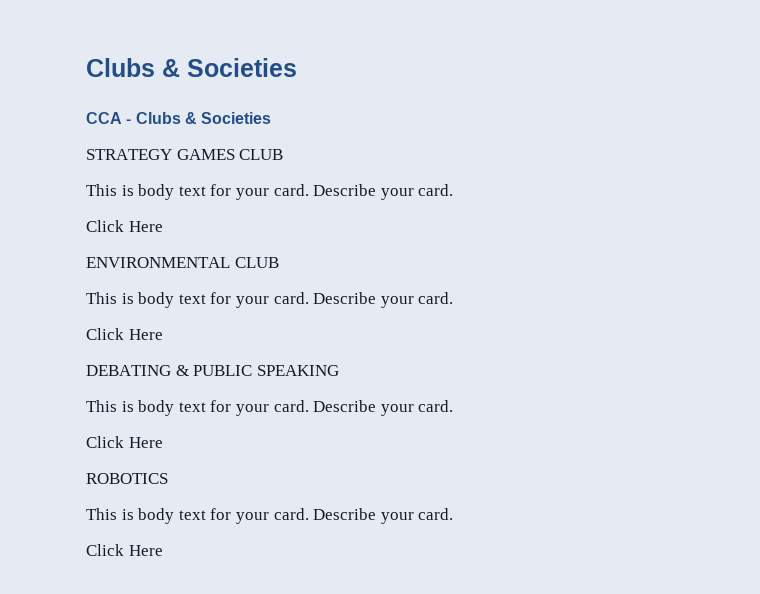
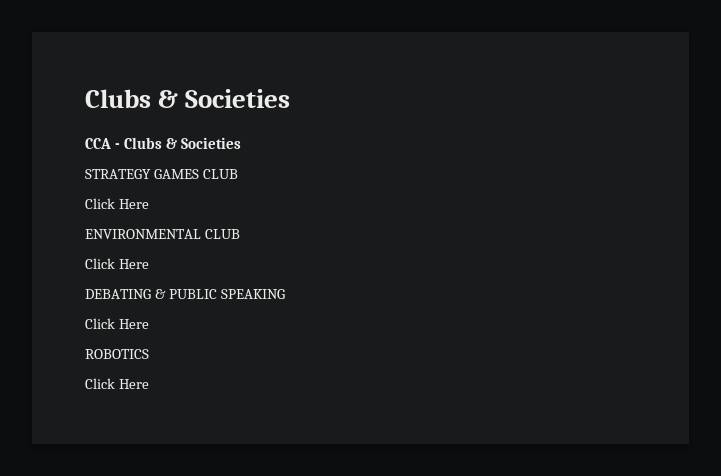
[86,184,454,200] [86,220,163,232] [86,257,279,268] [86,292,454,308] This is body text for your card. Describe your card. // Click Here // ENVIRONMENTAL CLUB // This is body text for your card. Describe your card. -> [85,198,149,209] [85,229,240,239] Click Here // ENVIRONMENTAL CLUB
[86,400,454,416] [86,436,163,448] [86,473,168,484] [86,508,454,524] This is body text for your card. Describe your card. // Click Here // ROBOTICS // This is body text for your card. Describe your card. -> [85,318,149,329] [85,349,149,359] Click Here // ROBOTICS

